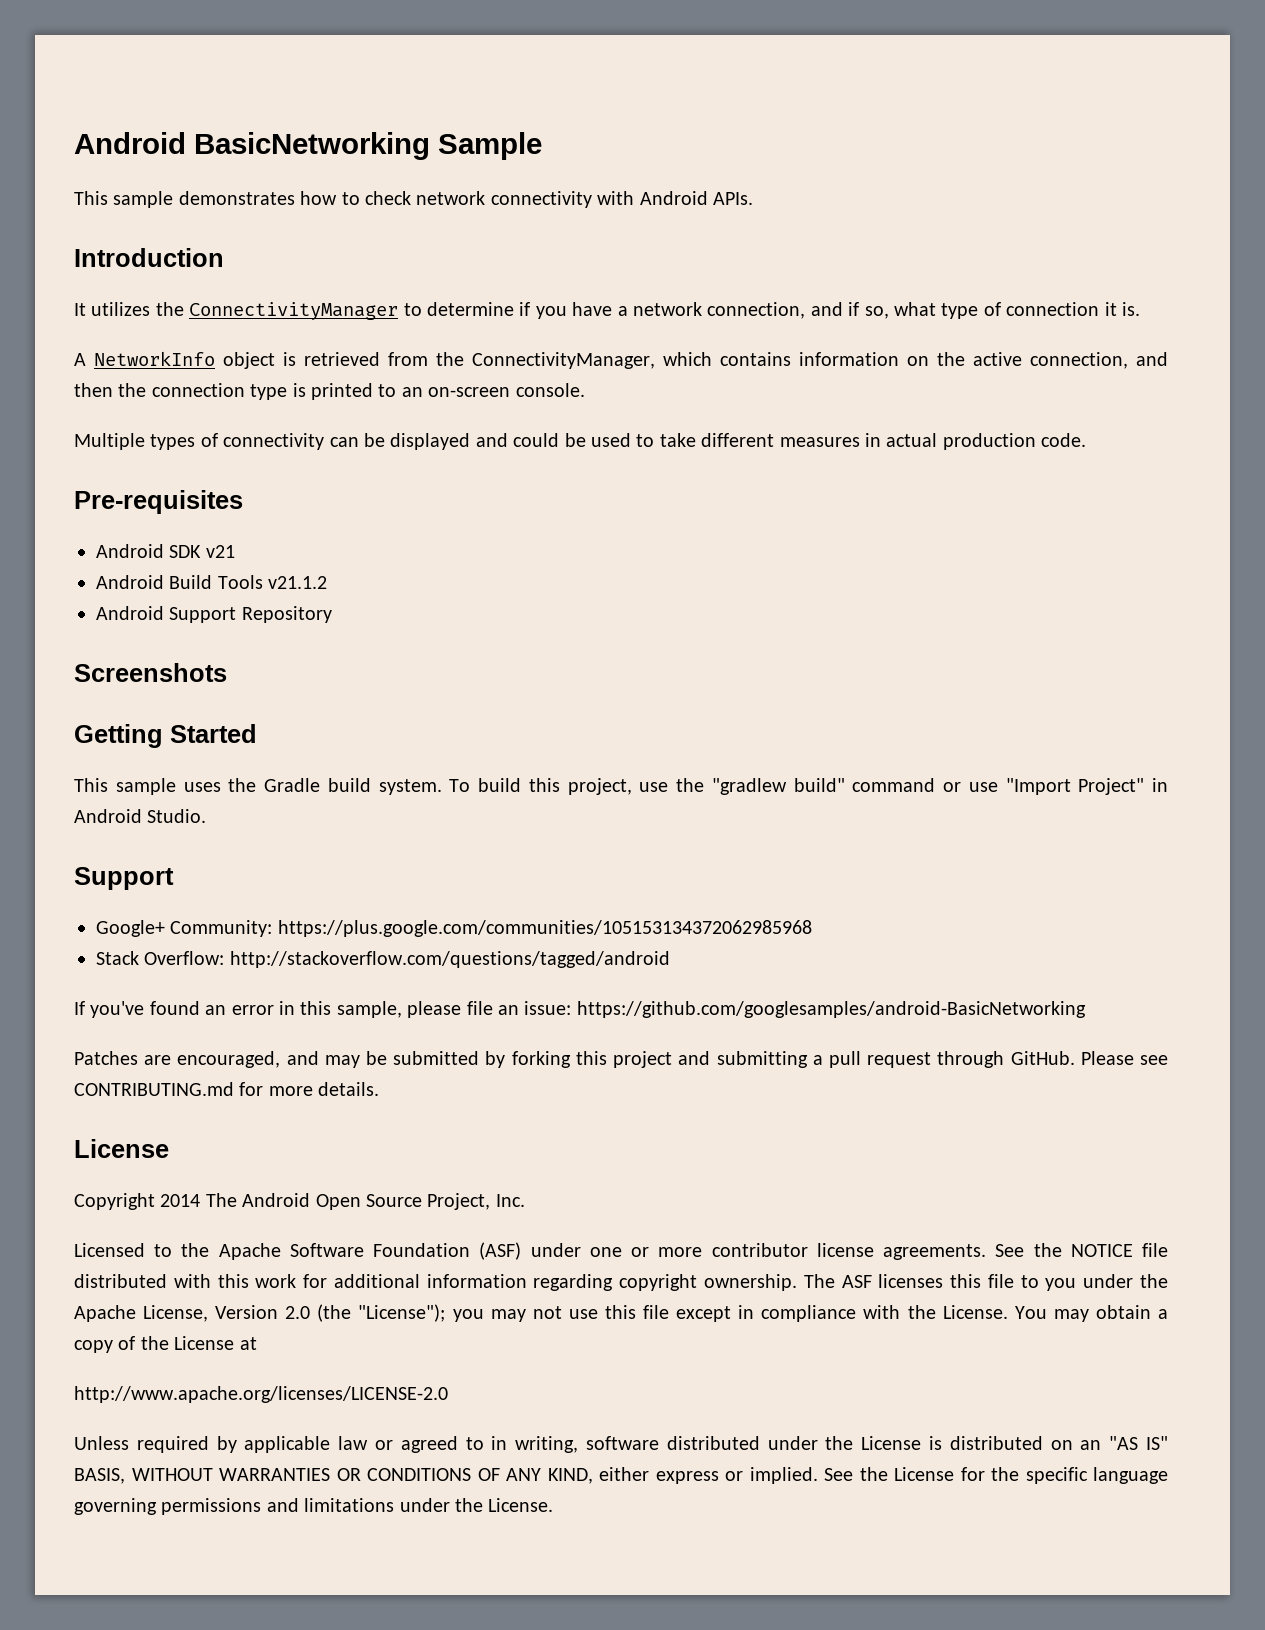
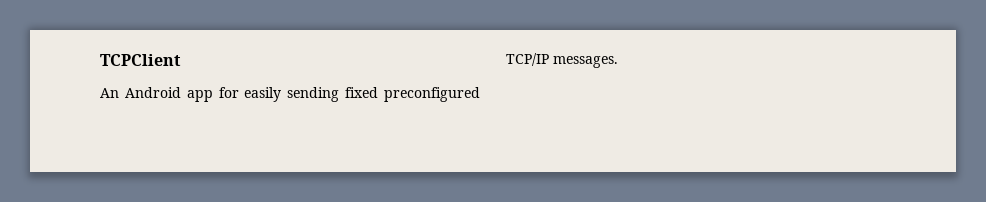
[74,132,542,160] [74,191,753,208] [74,248,224,267] [74,302,1140,320] [74,351,1168,369] [74,383,585,400] [74,433,1087,450] [74,490,243,514] [96,544,235,558] [96,575,328,589] [96,606,332,623] [74,663,227,682] [74,724,257,748] [74,778,1168,795] [74,809,207,823] [74,867,174,890] [96,920,812,937] [96,951,670,968] [74,1001,1086,1018] [74,1051,1168,1068] [74,1082,380,1096] [74,1139,169,1158] [74,1193,525,1210] [74,1242,1169,1260] [74,1274,1169,1291] [74,1304,1168,1322] [74,1336,257,1353] [74,1386,448,1403] [74,1436,1168,1453] [74,1467,1168,1484] [74,1498,554,1515] Android BasicNetworking Sample // This sample demonstrates how to check network connectivity with Android APIs. // Introduction // It utilizes the ConnectivityManager to determine if you have a network connection, and if so, what type of connection it is. // A NetworkInfo object is retrieved from the ConnectivityManager, which contains information on the active connection, and then the connection type is printed to an on-screen console. // Multiple types of connectivity can be displayed and could be used to take different measures in actual production code. // Pre-requisites // Android SDK v21 // Android Build Tools v21.1.2 // Android Support Repository // Screenshots // Getting Started // This sample uses the Gradle build system. To build this project, use the "gradlew build" command or use "Import Project" in Android Studio. // Support // Google+ Community: https://plus.google.com/communities/105153134372062985968 // Stack Overflow: http://stackoverflow.com/questions/tagged/android // If you've found an error in this sample, please file an issue: https://github.com/googlesamples/android-BasicNetworking // Patches are encouraged, and may be submitted by forking this project and submitting a pull request through GitHub. Please see CONTRIBUTING.md for more details. // License // Copyright 2014 The Android Open Source Project, Inc. // Licensed to the Apache Software Foundation (ASF) under one or more contributor license agreements. See the NOTICE file distributed with this work for additional information regarding copyright ownership. The ASF licenses this file to you under the Apache License, Version 2.0 (the "License"); you may not use this file except in compliance with the License. You may obtain a copy of the License at // http://www.apache.org/licenses/LICENSE-2.0 // Unless required by applicable law or agreed to in writing, software distributed under the License is distributed on an "AS IS" BASIS, WITHOUT WARRANTIES OR CONDITIONS OF ANY KIND, either express or implied. See the License for the specific language governing permissions and limitations under the License. -> [100,54,181,66] [100,87,480,102] [506,53,618,68] TCPClient // An Android app for easily sending fixed preconfigured TCP/IP messages.

